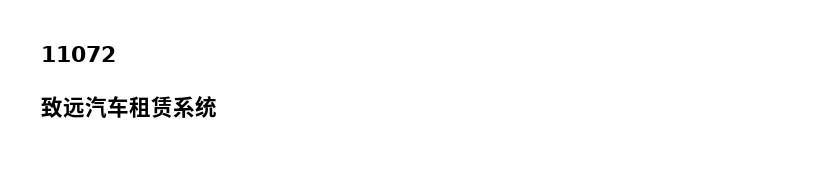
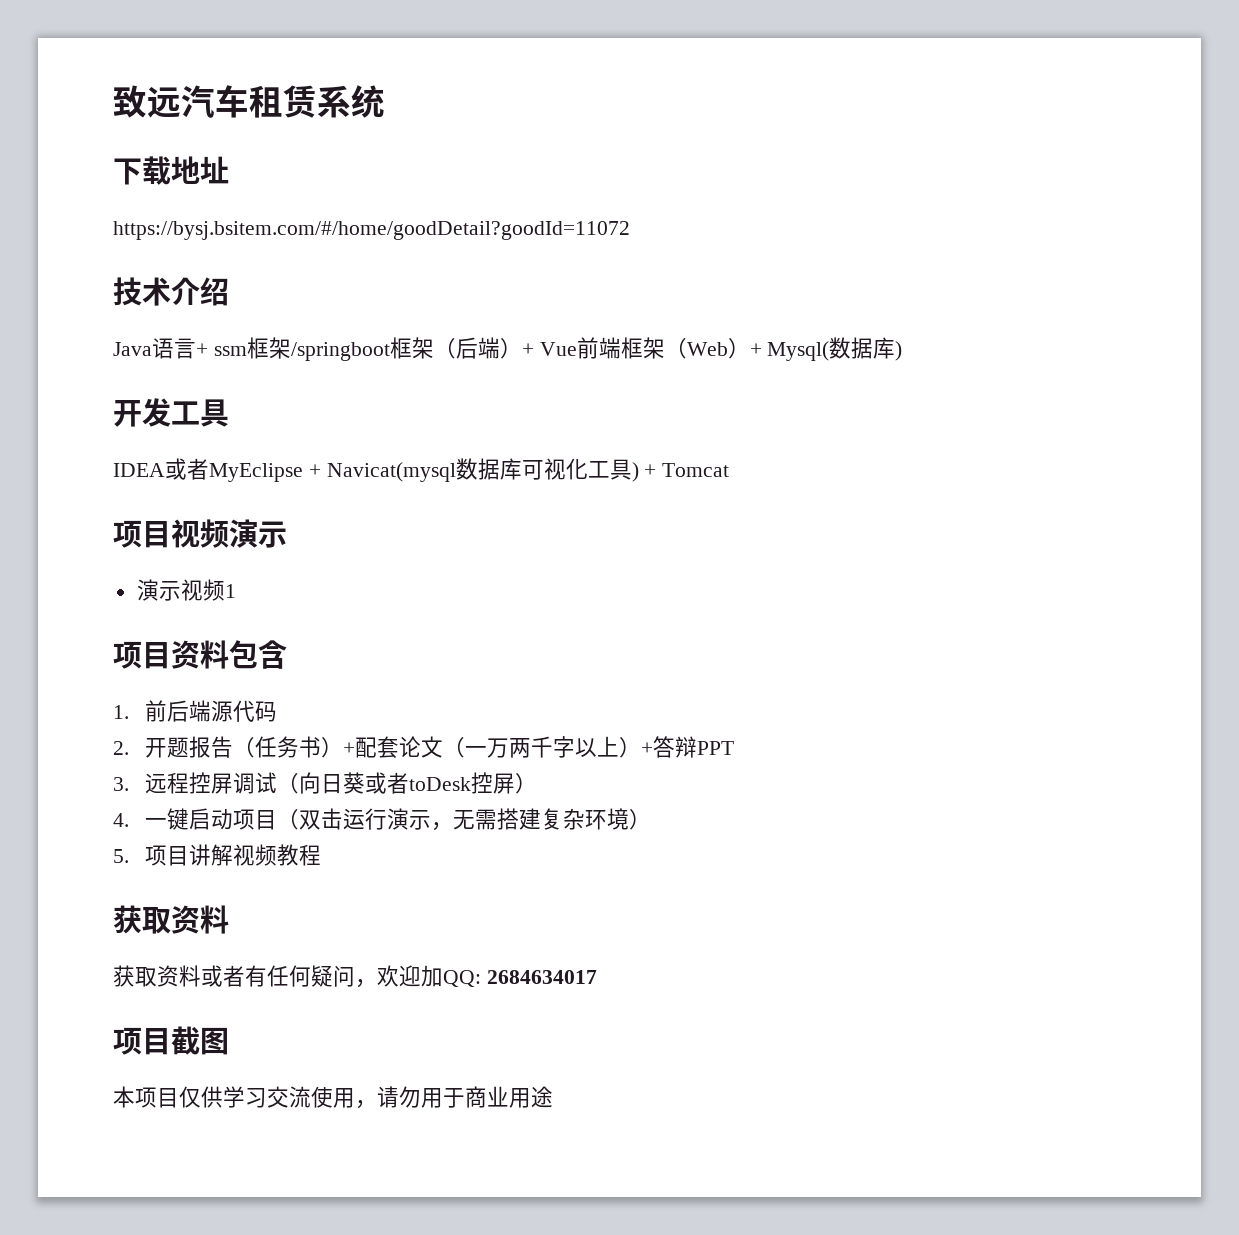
[41,46,116,62] 11072 // -> (113, 101) none
(217, 106) none -> [113,156,229,185] [113,221,630,240] [113,277,229,306] [113,337,903,361] [113,398,229,427] [113,458,730,482] [113,519,287,548] [136,579,236,601] [113,640,287,669] [113,700,277,722] [113,736,734,758] [113,772,537,794] [113,808,651,831] [113,844,321,866] [113,905,229,934] [113,965,597,988] [113,1026,229,1055] [113,1086,553,1109] // 下载地址 // https://bysj.bsitem.com/#/home/goodDetail?goodId=11072 // 技术介绍 // Java语言+ ssm框架/springboot框架（后端）+ Vue前端框架（Web）+ Mysql(数据库) // 开发工具 // IDEA或者MyEclipse + Navicat(mysql数据库可视化工具) + Tomcat // 项目视频演示 // 演示视频1 // 项目资料包含 // 1.前后端源代码 // 2.开题报告（任务书）+配套论文（一万两千字以上）+答辩PPT // 3.远程控屏调试（向日葵或者toDesk控屏） // 4.一键启动项目（双击运行演示，无需搭建复杂环境） // 5.项目讲解视频教程 // 获取资料 // 获取资料或者有任何疑问，欢迎加QQ: 2684634017 // 项目截图 // 本项目仅供学习交流使用，请勿用于商业用途

